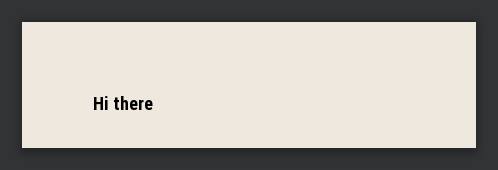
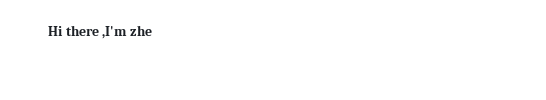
(153, 103) none -> [102,25,152,39] ,I'm zhe

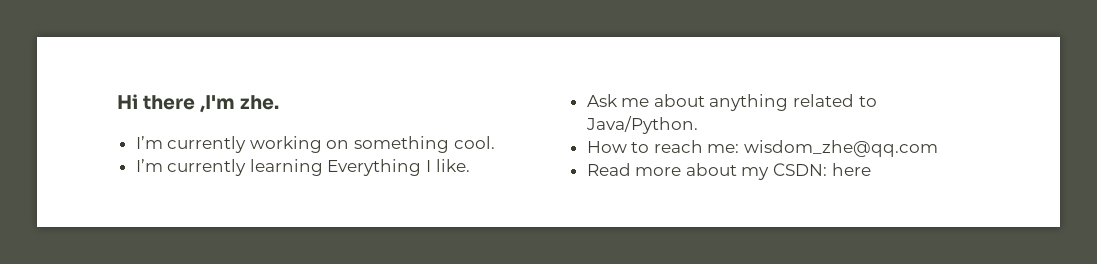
[129,25,152,36] zhe -> [240,95,280,110] [135,136,495,153] [135,159,470,176] [586,94,877,111] [585,116,698,134] [586,140,939,157] [586,163,871,180] zhe. // I’m currently working on something cool. // I’m currently learning Everything I like. // Ask me about anything related to Java/Python. // How to reach me: wisdom_zhe@qq.com // Read more about my CSDN: here

